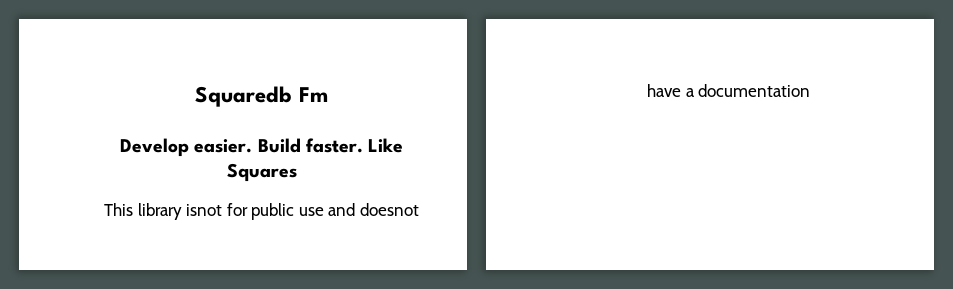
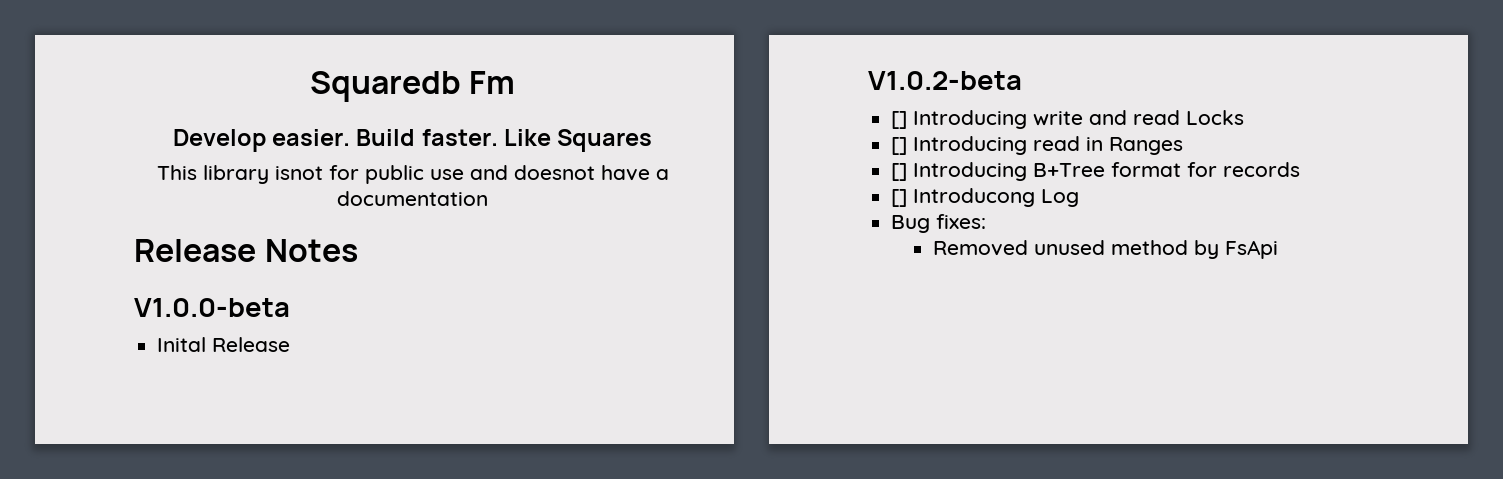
(811, 90) none -> [134,239,358,262] [134,298,290,317] [157,337,291,352] [868,71,1022,90] [891,110,1245,129] [891,136,1184,155] [891,162,1301,181] [891,188,1080,207] [891,214,987,233] [932,240,1278,259] // Release Notes // V1.0.0-beta // Inital Release // V1.0.2-beta // [] Introducing write and read Locks // [] Introducing read in Ranges // [] Introducing B+Tree format for records // [] Introducong Log // Bug fixes: // Removed unused method by FsApi

